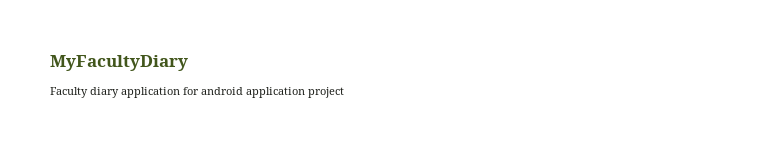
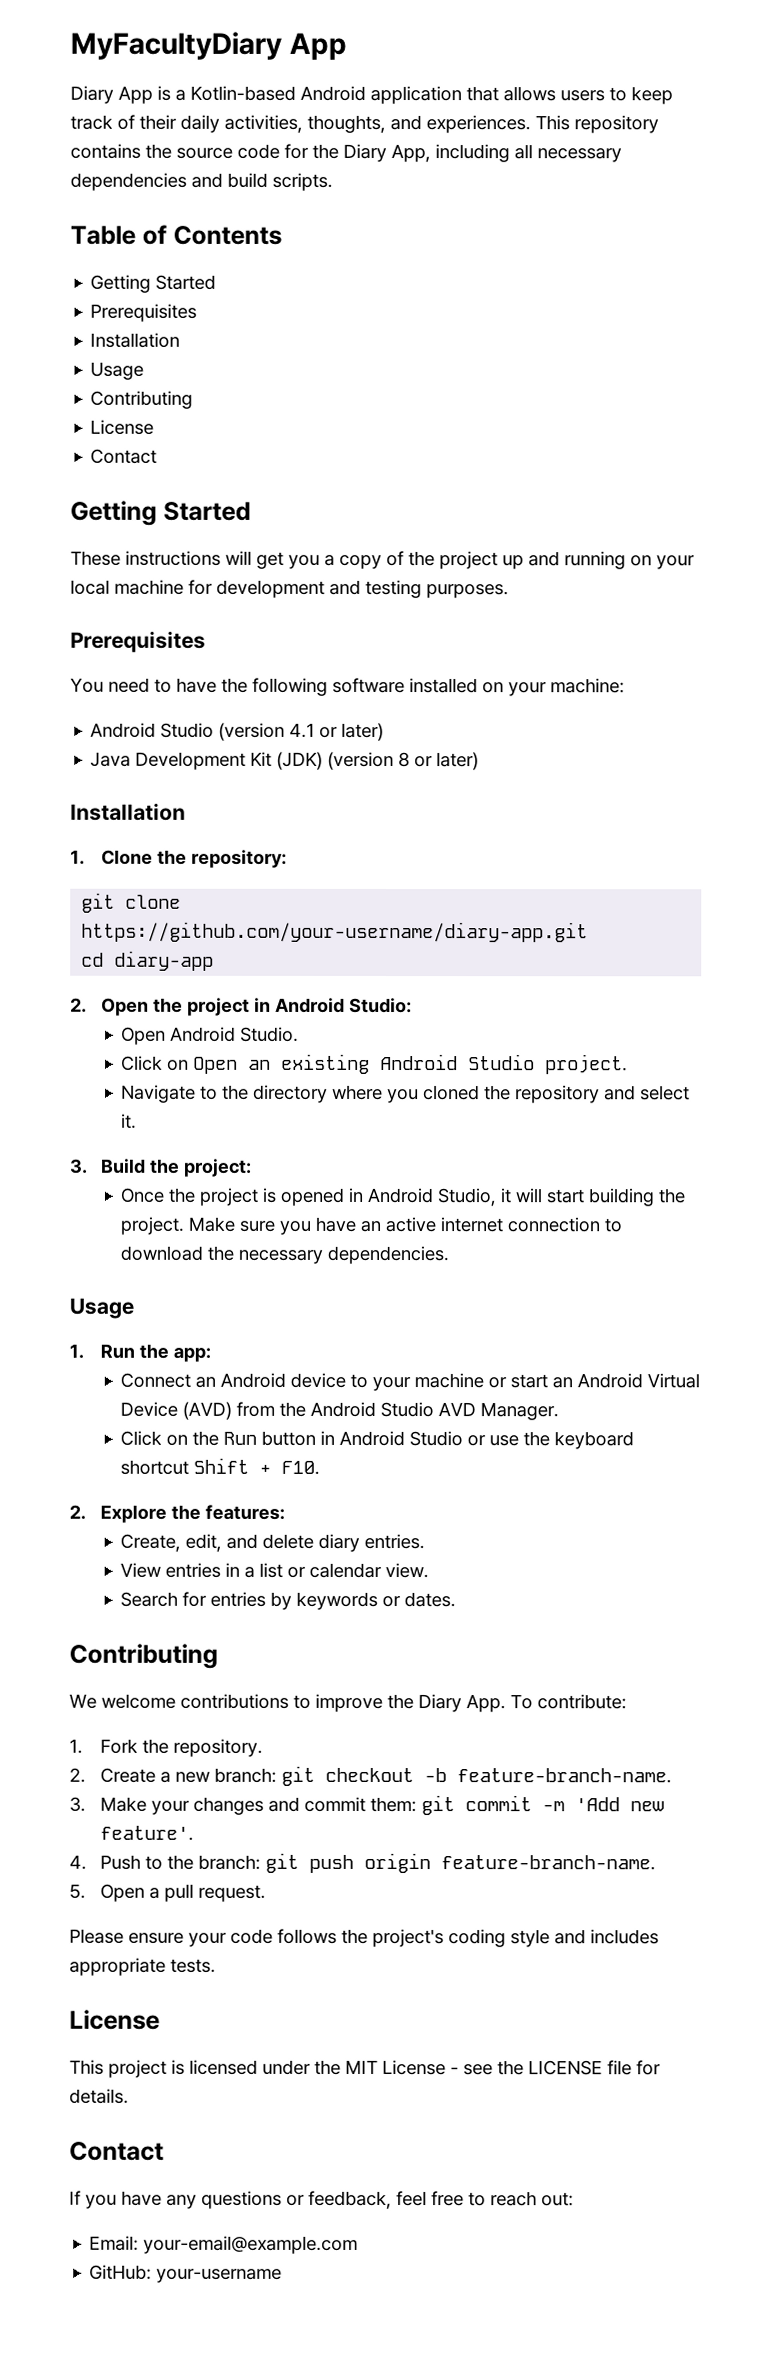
[50,87,344,98] // Faculty diary application for android application project -> [288,32,347,60] [70,85,673,105] [70,114,659,134] [70,143,622,163] [70,172,333,191] [70,224,282,245] [90,274,217,293] [90,303,198,322] [90,332,181,348] [90,361,145,380] [90,390,194,409] [90,419,155,435] [90,448,158,464] [70,500,251,526] [70,550,695,570] [70,579,509,599] [70,630,206,653] [70,677,625,697] [90,722,385,741] [90,751,480,771] [70,802,186,821] [70,849,288,868] [81,892,182,913] [81,921,589,943] [81,950,215,971] [70,997,413,1016] [121,1026,300,1045] [121,1053,629,1075] [121,1084,691,1104] [121,1113,138,1129] [70,1158,253,1177] [120,1187,686,1207] [120,1216,623,1235] [120,1245,450,1265] [69,1297,134,1319] [69,1343,212,1362] [120,1372,701,1392] [120,1401,560,1421] [120,1430,635,1450] [120,1457,321,1475] [69,1504,286,1523] [120,1533,426,1552] [120,1562,430,1579] [120,1591,457,1610] [69,1643,218,1669] [69,1693,627,1713] [69,1738,264,1757] [69,1765,673,1786] [69,1795,666,1816] [100,1825,195,1841] [69,1852,657,1874] [69,1883,267,1902] [69,1928,659,1948] [69,1957,216,1976] [69,2009,160,2030] [69,2059,661,2078] [69,2088,129,2104] [69,2141,164,2161] [69,2190,574,2210] [89,2235,359,2254] [89,2264,283,2283] App // Diary App is a Kotlin-based Android application that allows users to keep track of their daily activities, thoughts, and experiences. This repository contains the source code for the Diary App, including all necessary dependencies and build scripts. // Table of Contents // Getting Started // Prerequisites // Installation // Usage // Contributing // License // Contact // Getting Started // These instructions will get you a copy of the project up and running on your local machine for development and testing purposes. // Prerequisites // You need to have the following software installed on your machine: // Android Studio (version 4.1 or later) // Java Development Kit (JDK) (version 8 or later) // Installation // 1. Clone the repository: // git clone https://github.com/your-username/diary-app.git // cd diary-app // 2. Open the project in Android Studio: // Open Android Studio. // Click on Open an existing Android Studio project. // Navigate to the directory where you cloned the repository and select it. // 3. Build the project: // Once the project is opened in Android Studio, it will start building the project. Make sure you have an active internet connection to download the necessary dependencies. // Usage // 1. Run the app: // Connect an Android device to your machine or start an Android Virtual Device (AVD) from the Android Studio AVD Manager. // Click on the Run button in Android Studio or use the keyboard shortcut Shift + F10. // 2. Explore the features: // Create, edit, and delete diary entries. // View entries in a list or calendar view. // Search for entries by keywords or dates. // Contributing // We welcome contributions to improve the Diary App. To contribute: // 1. Fork the repository. // 2. Create a new branch: git checkout -b feature-branch-name. // 3. Make your changes and commit them: git commit -m 'Add new feature'. // 4. Push to the branch: git push origin feature-branch-name. // 5. Open a pull request. // Please ensure your code follows the project's coding style and includes appropriate tests. // License // This project is licensed under the MIT License - see the LICENSE file for details. // Contact // If you have any questions or feedback, feel free to reach out: // Email: your-email@example.com // GitHub: your-username

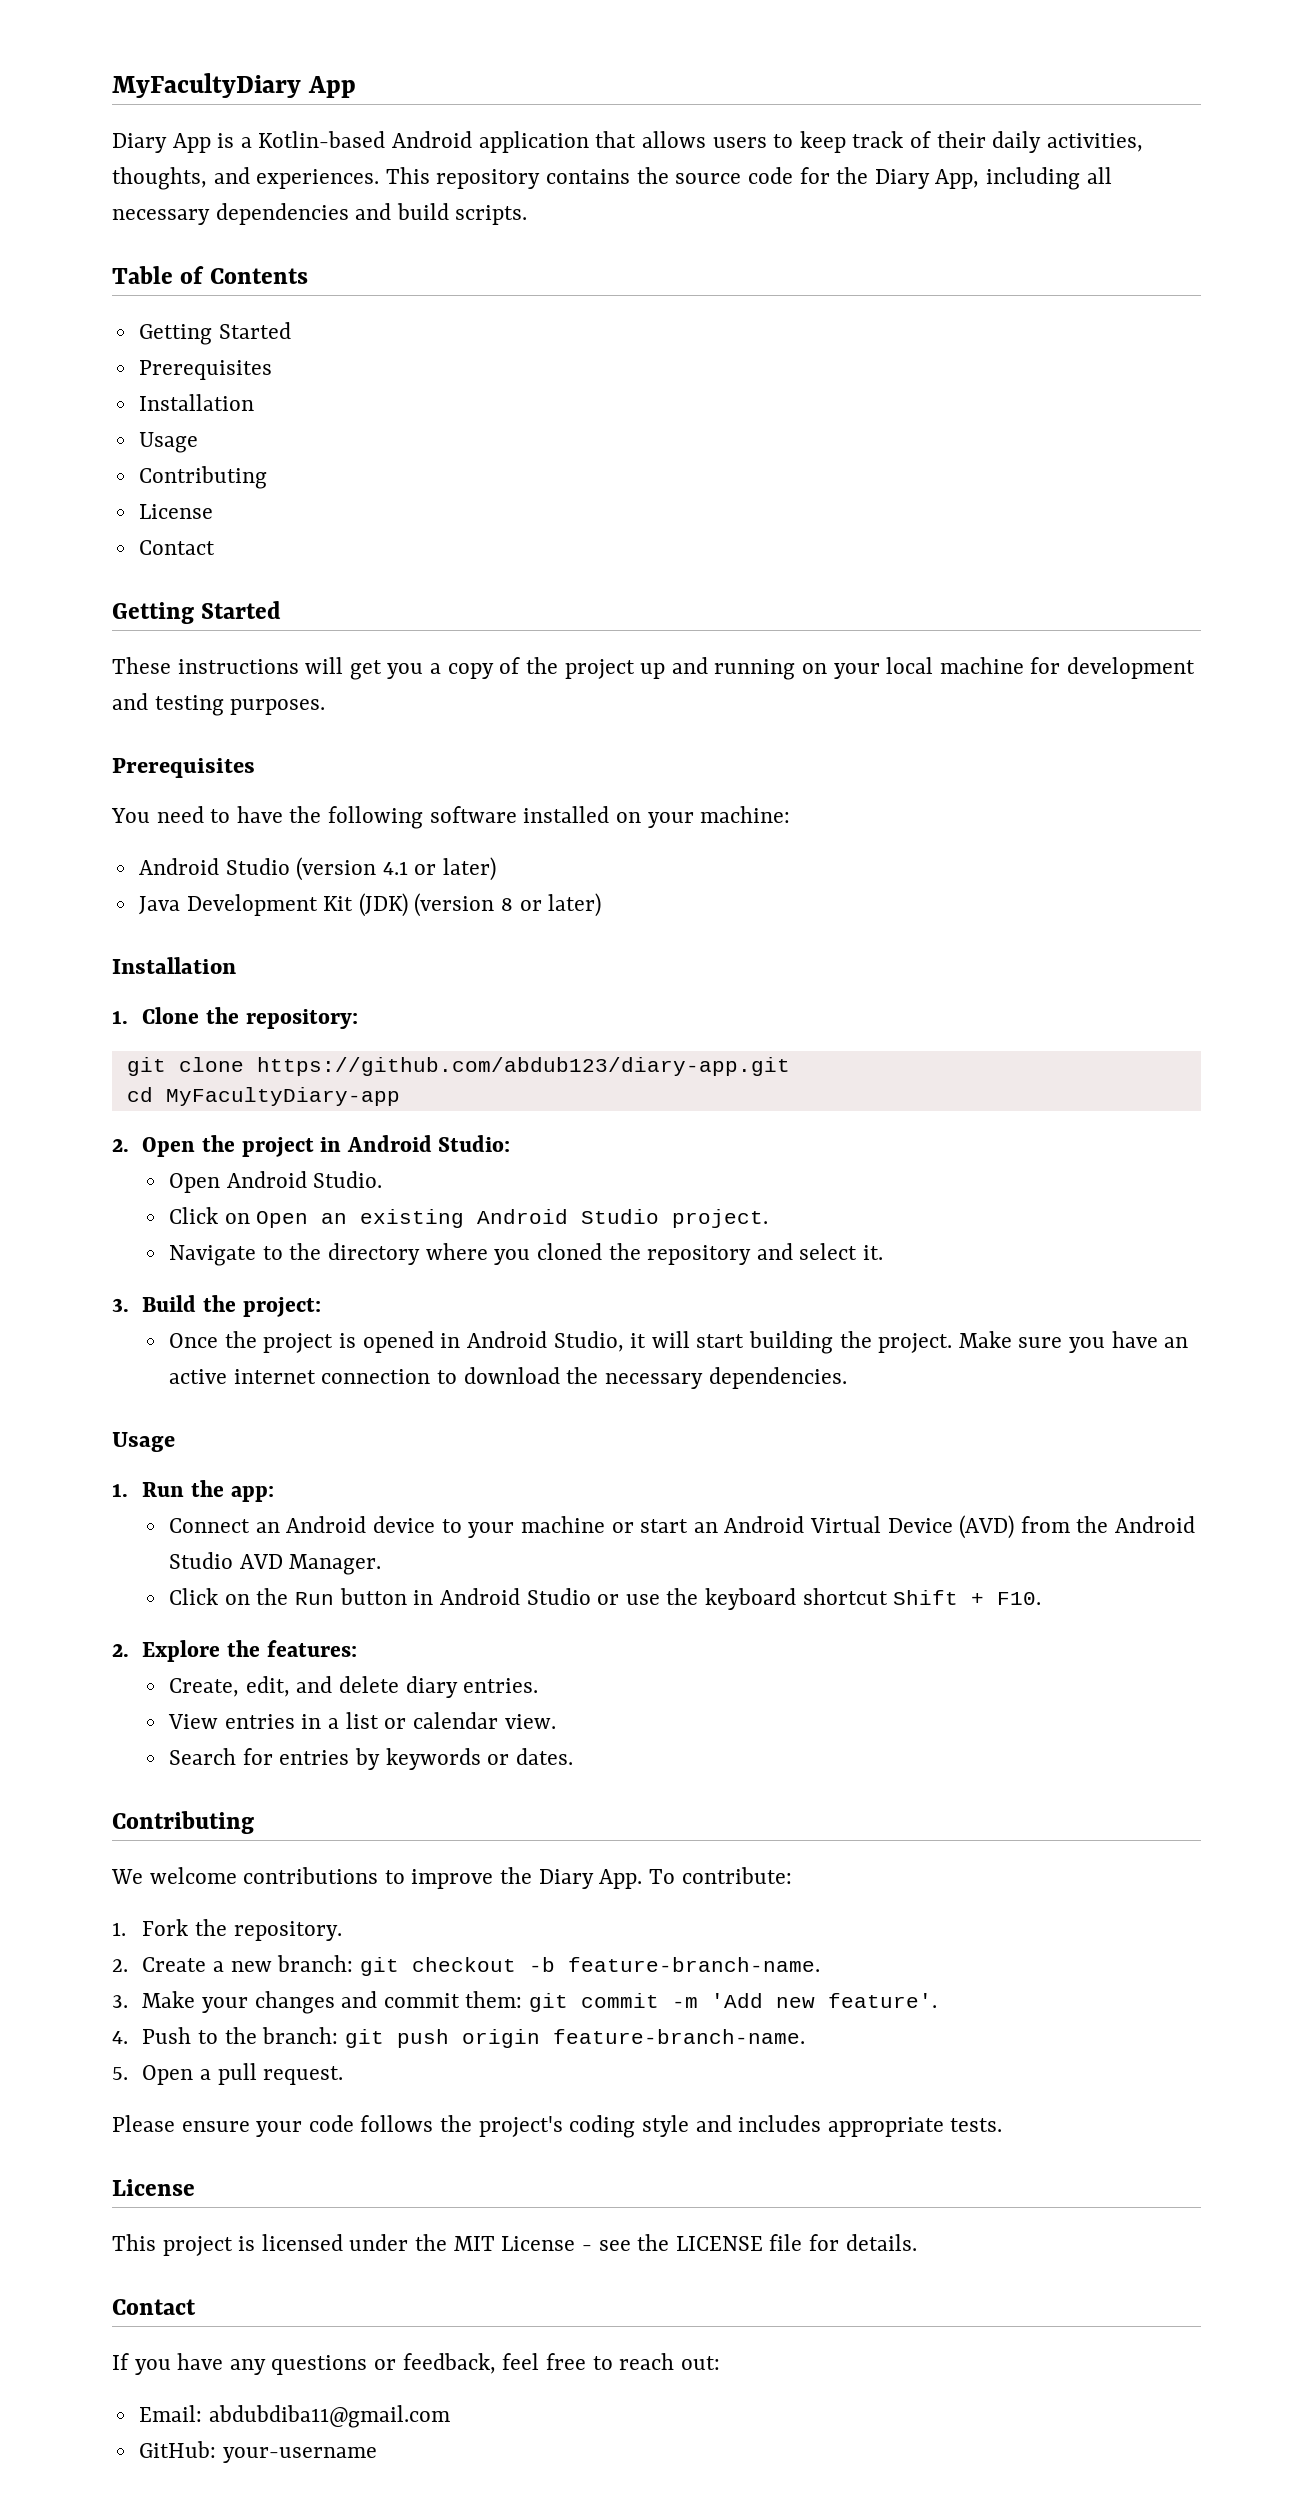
[81,921,589,943] https://github.com/your-username/diary-app.git -> [256,1057,790,1076] https://github.com/abdub123/diary-app.git
[114,950,215,971] diary-app -> [165,1087,400,1106] MyFacultyDiary-app
[143,2235,359,2254] your-email@example.com -> [208,2405,450,2428] abdubdiba11@gmail.com

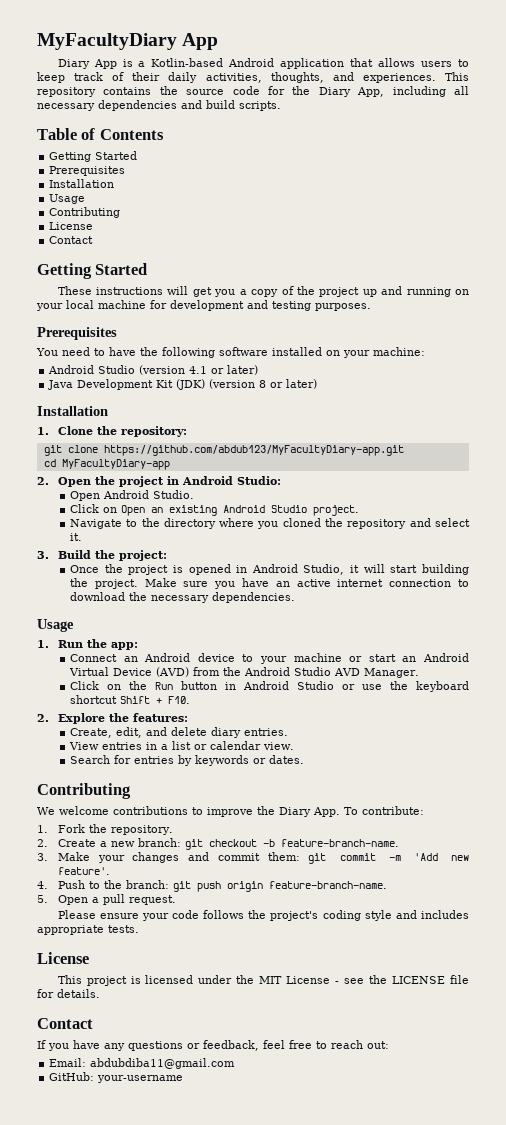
[256,1057,790,1076] https://github.com/abdub123/diary-app.git -> [103,445,404,456] https://github.com/abdub123/MyFacultyDiary-app.git

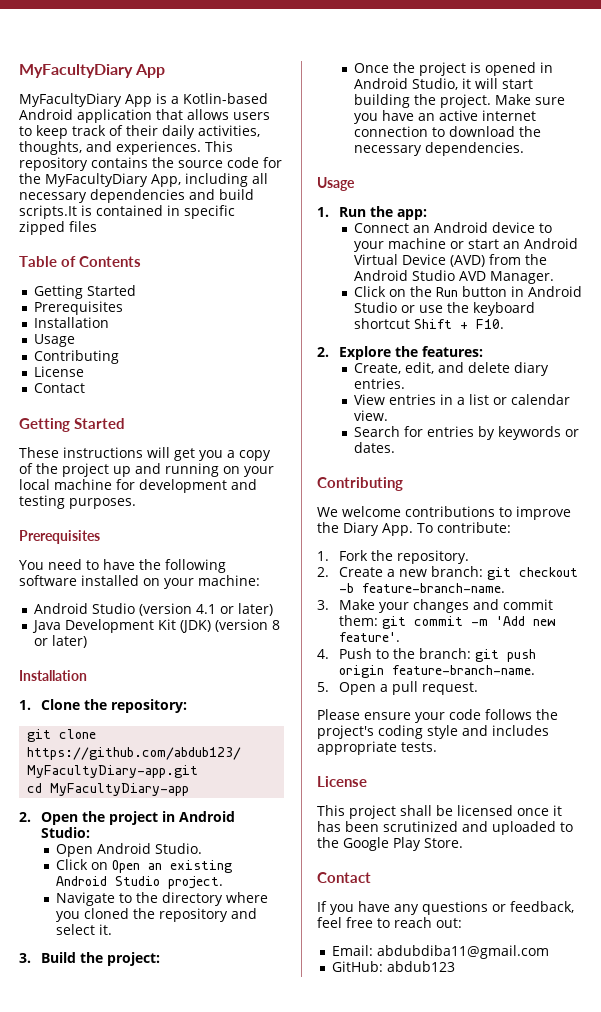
[57,59,90,69] Diary -> [19,93,122,107] MyFacultyDiary
[318,87,351,97] Diary -> [45,173,148,187] MyFacultyDiary
[239,101,281,111] scripts. -> [19,205,235,219] [19,221,97,235] scripts.It is contained in specific zipped files
[130,975,470,984] [37,989,100,998] is licensed under the MIT License - see the LICENSE file for details. -> [400,805,562,816] [317,821,573,835] [317,837,463,851] shall be licensed once it has been scrutinized and uploaded to the Google Play Store.
[97,1075,184,1083] your-username -> [386,961,455,972] abdub123

